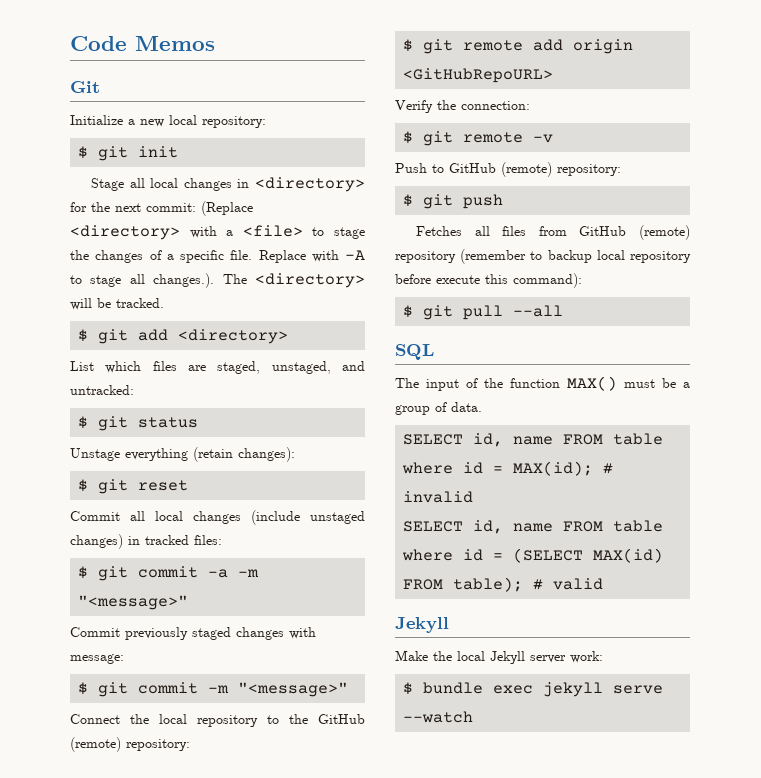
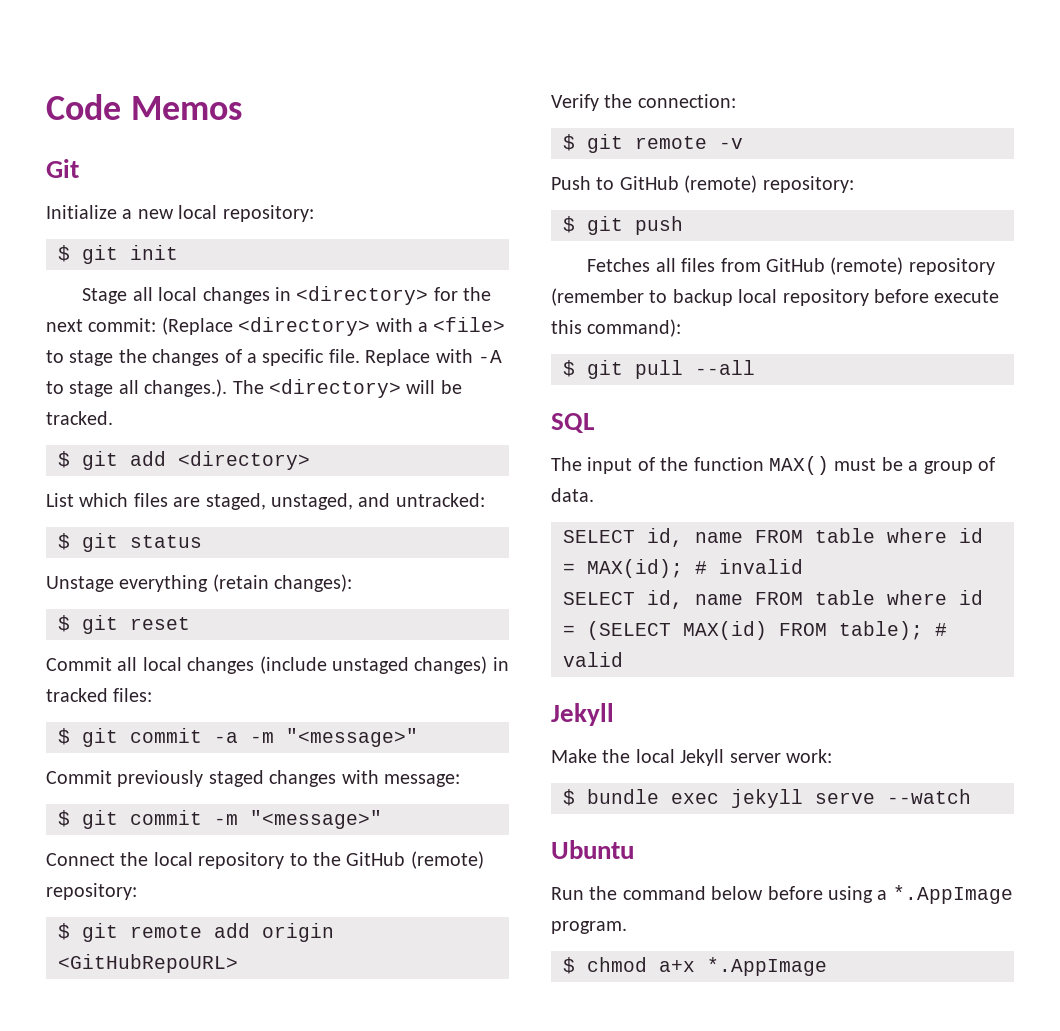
(474, 717) none -> [551,840,634,859] [551,885,1013,904] [551,921,627,934] [563,957,827,976] // Ubuntu // Run the command below before using a *.AppImage program. // $ chmod a+x *.AppImage

